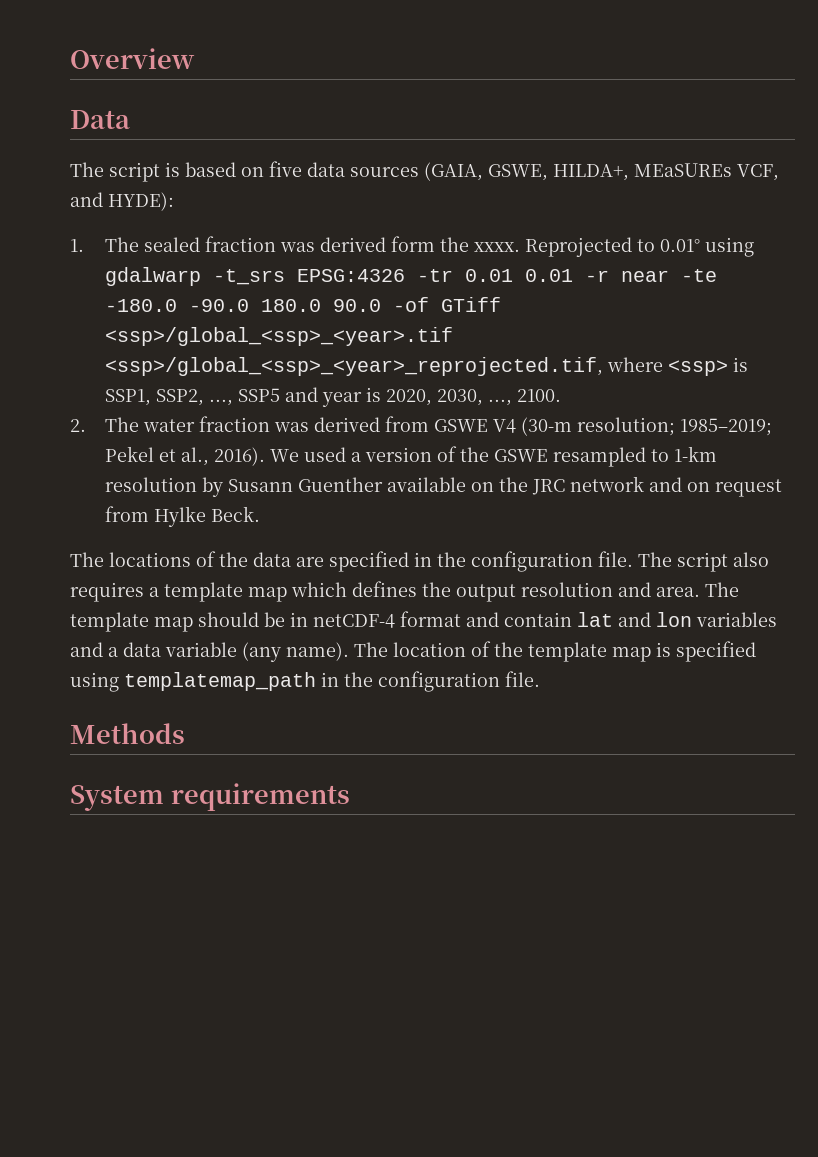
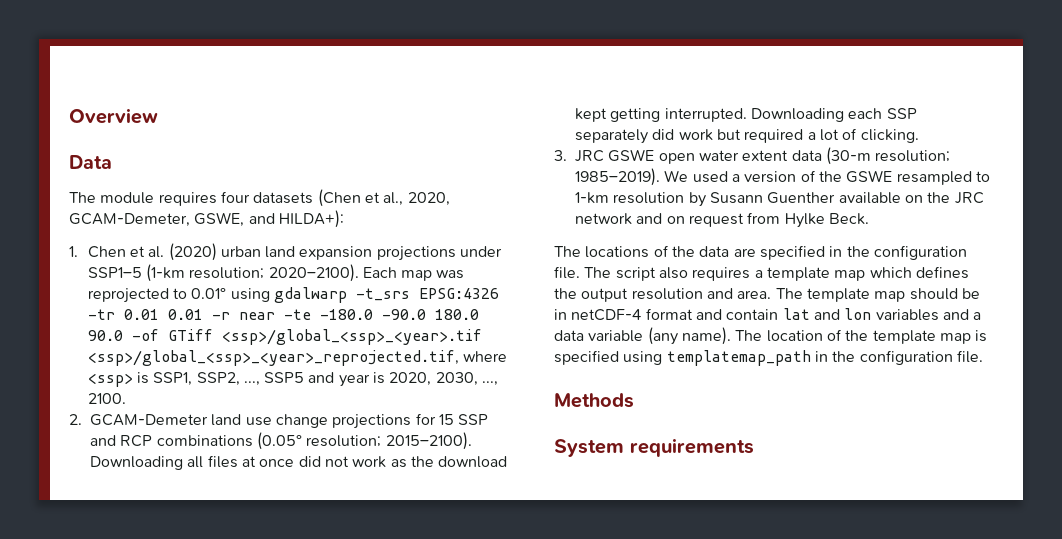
[109,161,779,182] [70,192,174,211] [70,236,632,257] script is based on five data sources (GAIA, GSWE, HILDA+, MEaSUREs VCF, and HYDE): // 1. The sealed fraction was derived form the xxxx. Reprojected -> [100,189,450,207] [69,210,344,228] [69,243,503,261] [87,264,465,282] [87,288,169,303] module requires four datasets (Chen et al., 2020, GCAM-Demeter, GSWE, and HILDA+): // 1. Chen et al. (2020) urban land expansion projections under SSP1–5 (1-km resolution; 2020–2100). Each map was reprojected
[104,416,772,436] [104,446,265,466] The water fraction was derived from GSWE V4 (30-m resolution; 1985–2019; Pekel et al., 2016). -> [90,413,489,429] [90,432,472,450] [90,455,508,470] [575,108,917,122] [575,128,919,144] [554,147,951,165] [575,168,660,186] GCAM-Demeter land use change projections for 15 SSP and RCP combinations (0.05° resolution; 2015–2100). Downloading all files at once did not work as the download kept getting interrupted. Downloading each SSP separately did work but required a lot of clicking. // 3. JRC GSWE open water extent data (30-m resolution; 1985–2019).

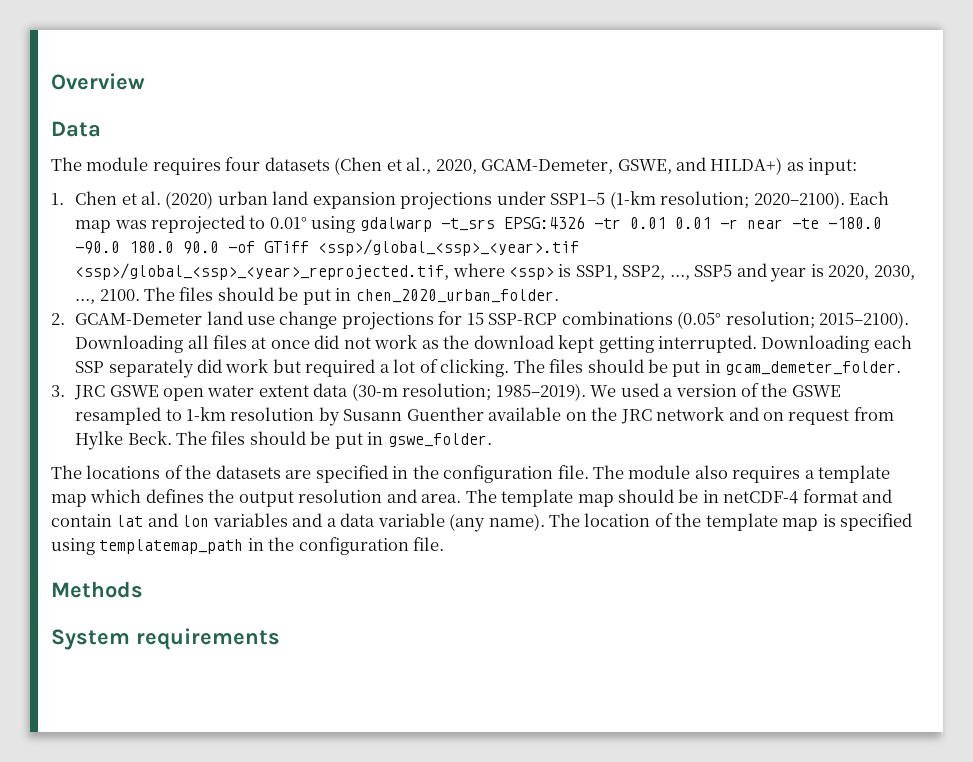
[278,210,344,228] HILDA+): -> [710,157,858,175] HILDA+) as input:
(126, 398) none -> [143,287,559,305] The files should be put in chen_2020_urban_folder.
[458,414,489,425] [90,435,153,447] SSP and RCP -> [488,313,558,325] SSP-RCP
(919, 136) none -> [513,359,902,377] The files should be put in gcam_demeter_folder.
(869, 219) none -> [175,431,492,449] The files should be put in gswe_folder.
[699,246,730,257] data -> [215,465,281,479] datasets
[615,267,656,281] script -> [628,465,691,479] module

